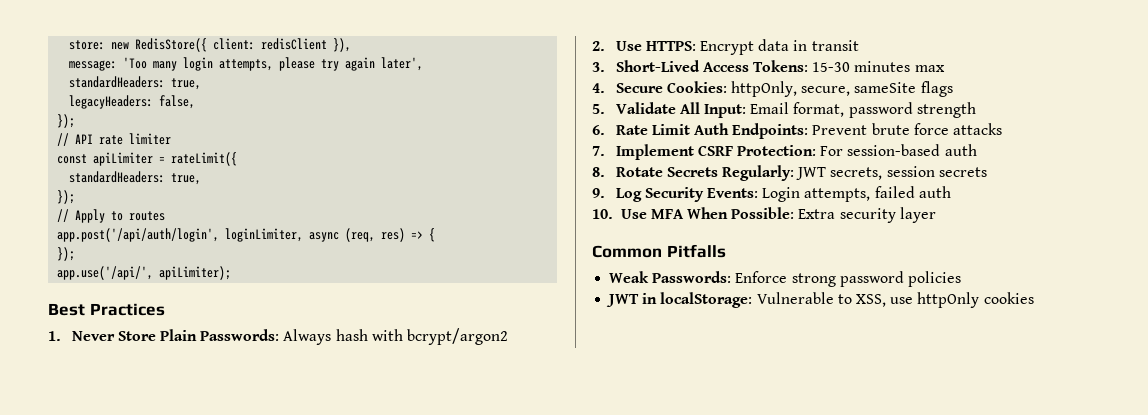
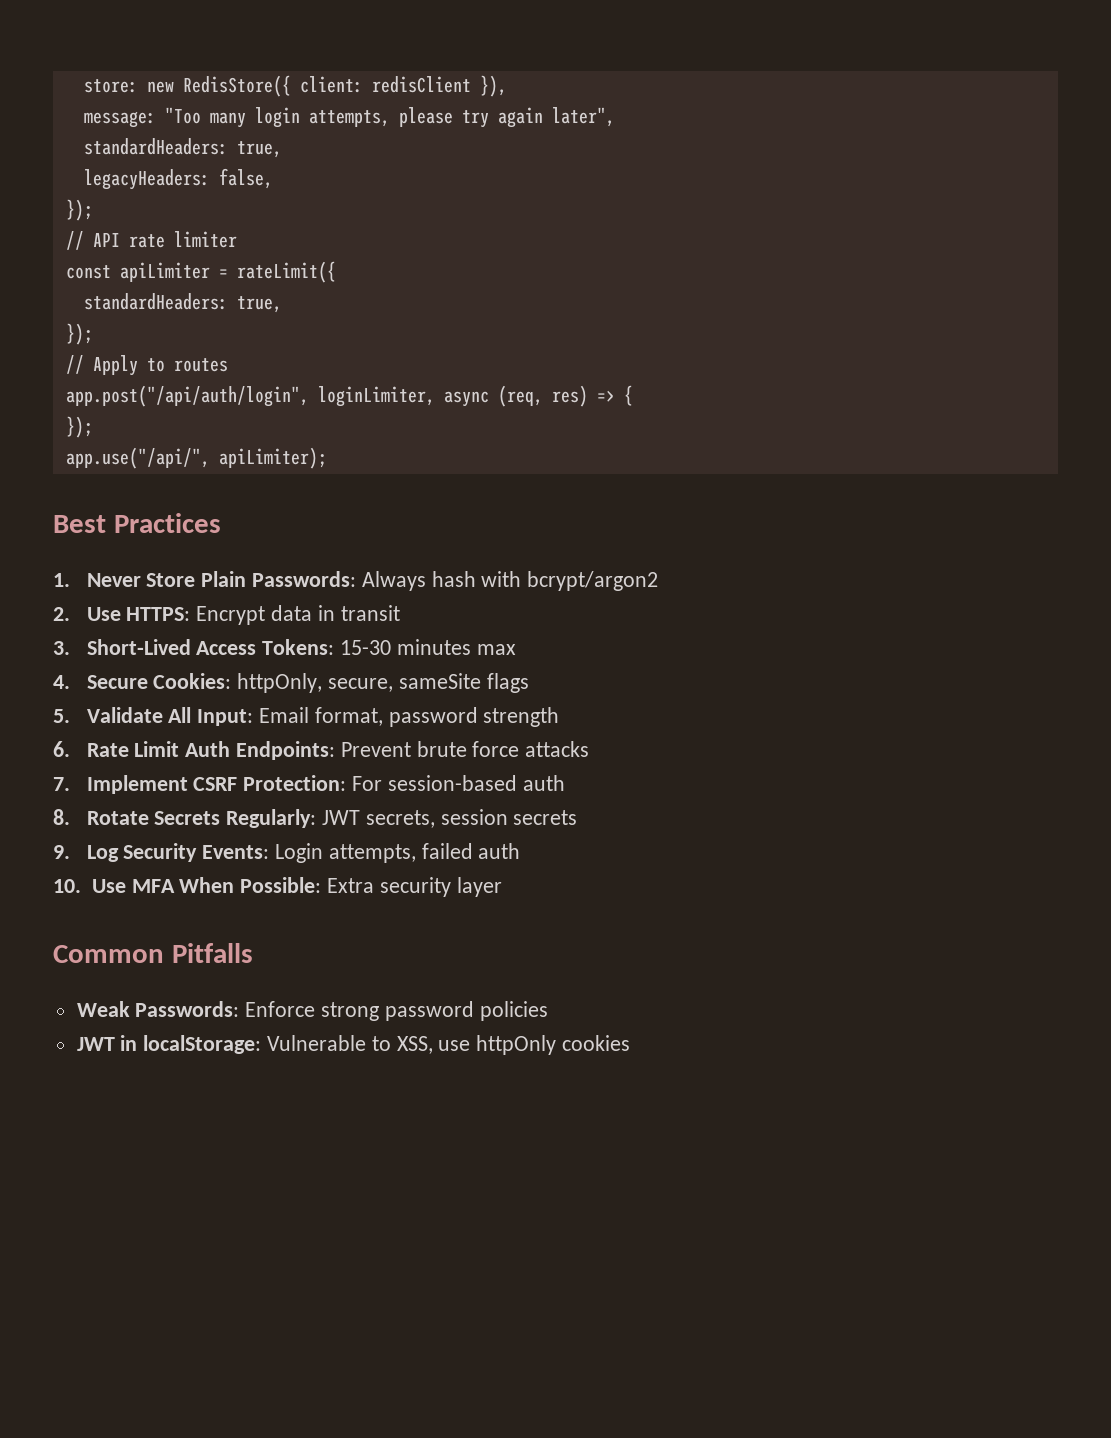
[123,57,148,69] 'Too -> [164,107,201,124] "Too
[381,57,424,71] later', -> [551,107,615,127] later",
[57,228,220,242] app.post('/api/auth/login', -> [65,385,309,407] app.post("/api/auth/login",
[57,266,154,280] app.use('/api/', -> [65,447,210,469] app.use("/api/",

